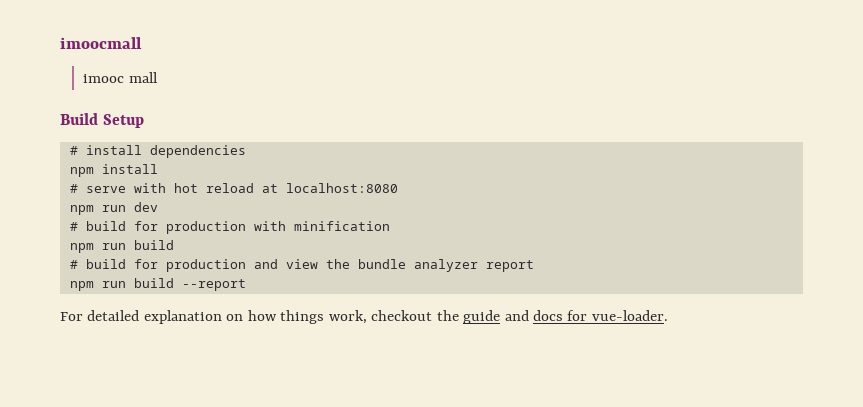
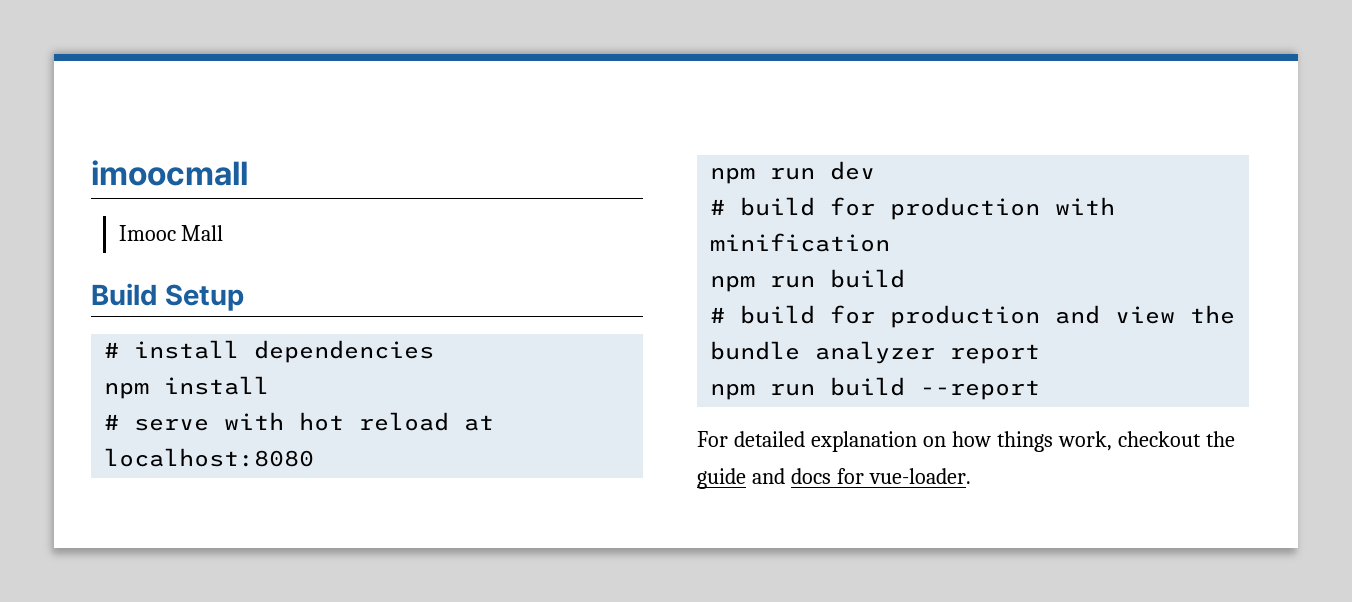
[83,72,158,83] imooc mall -> [118,225,224,241] Imooc Mall

